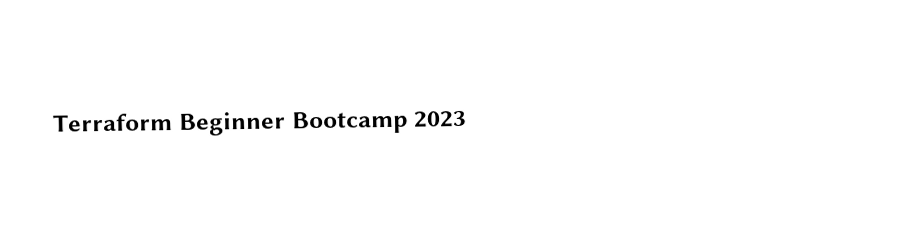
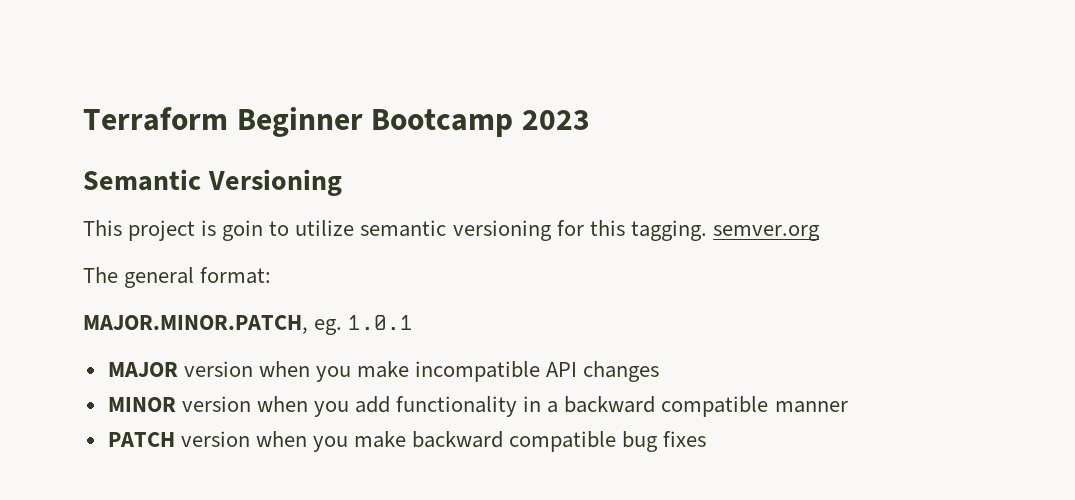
(468, 119) none -> [83,169,342,196] [83,220,820,241] [83,267,272,288] [83,315,414,335] [107,361,660,382] [107,396,848,417] [107,431,707,452] // Semantic Versioning // This project is goin to utilize semantic versioning for this tagging. semver.org // The general format: // MAJOR.MINOR.PATCH, eg. 1.0.1 // MAJOR version when you make incompatible API changes // MINOR version when you add functionality in a backward compatible manner // PATCH version when you make backward compatible bug fixes

